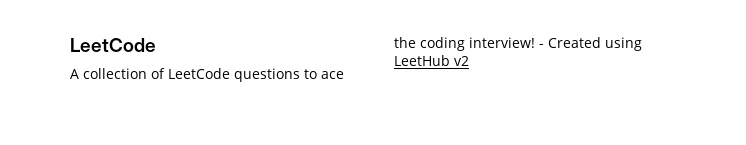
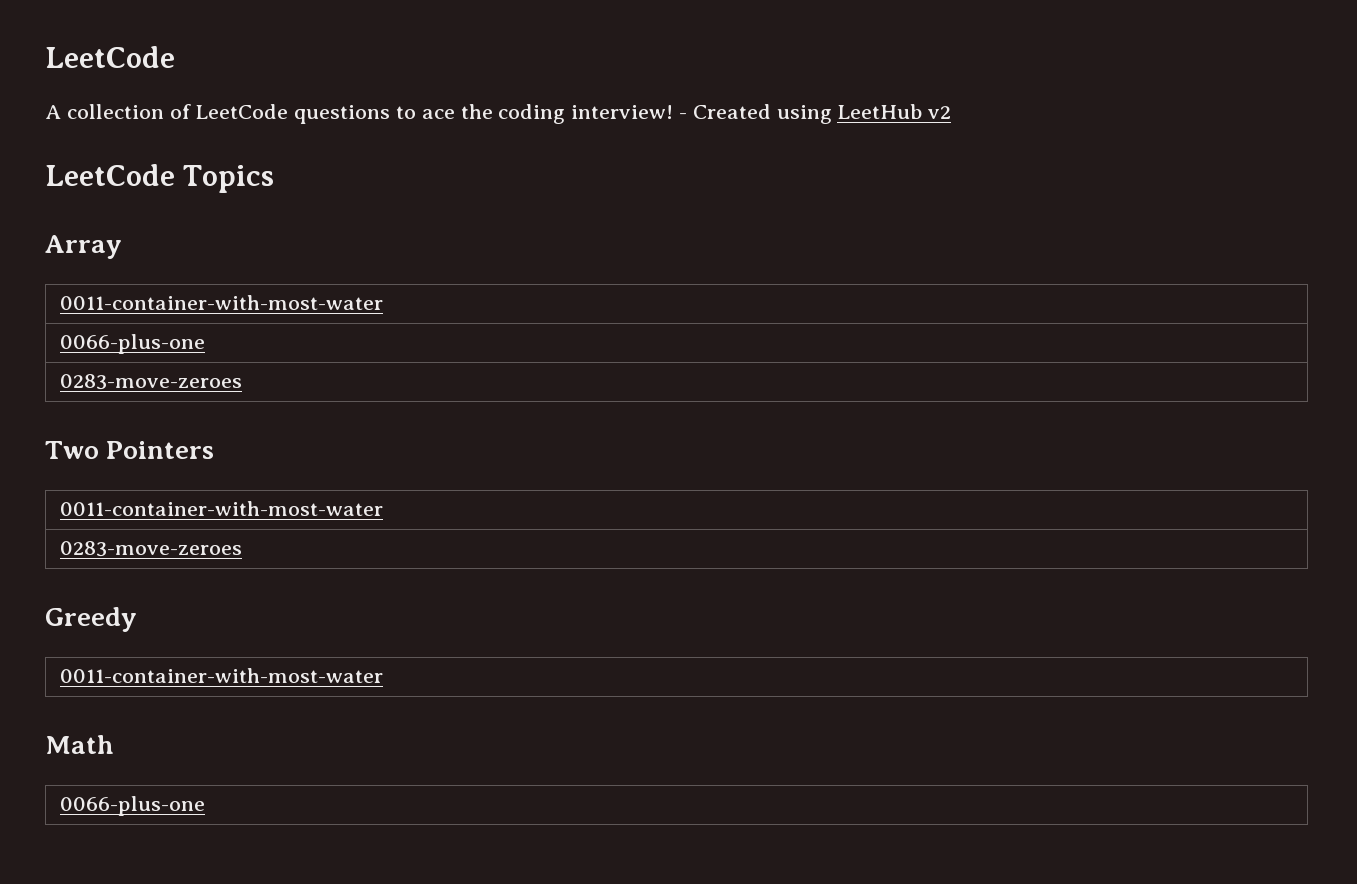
(469, 61) none -> [45,164,275,193] [45,235,122,259] [60,295,384,310] [60,334,206,354] [60,374,243,390] [45,441,215,459] [60,501,384,516] [60,541,243,557] [45,607,137,632] [60,668,384,683] [45,735,114,754] [60,796,206,816] // LeetCode Topics // Array // 0011-container-with-most-water // 0066-plus-one // 0283-move-zeroes // Two Pointers // 0011-container-with-most-water // 0283-move-zeroes // Greedy // 0011-container-with-most-water // Math // 0066-plus-one

